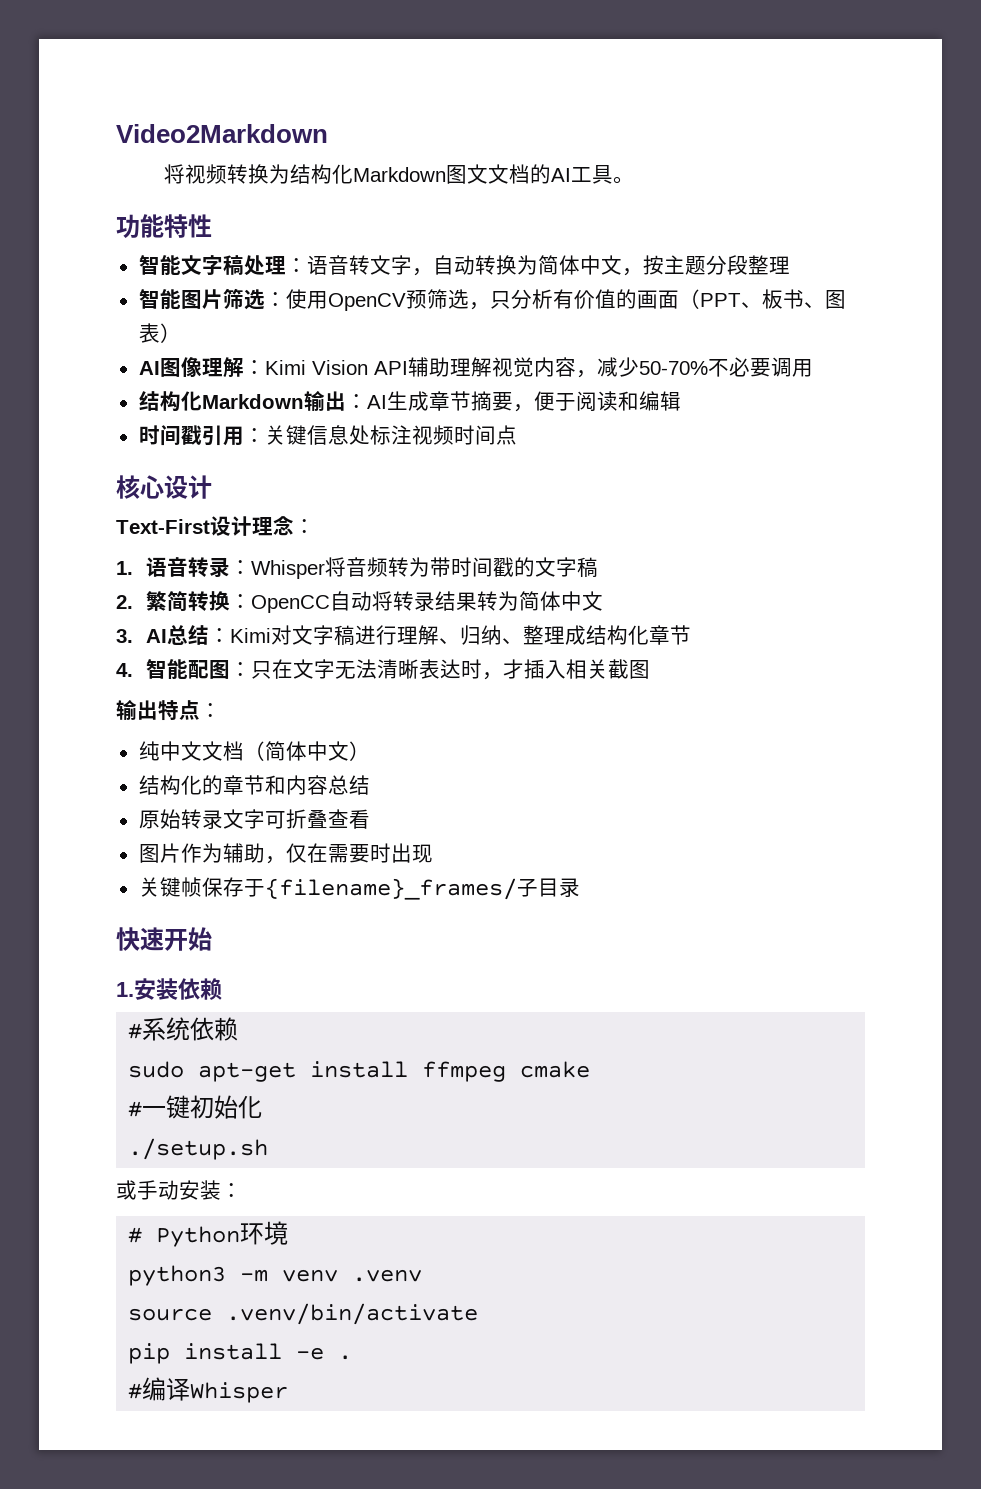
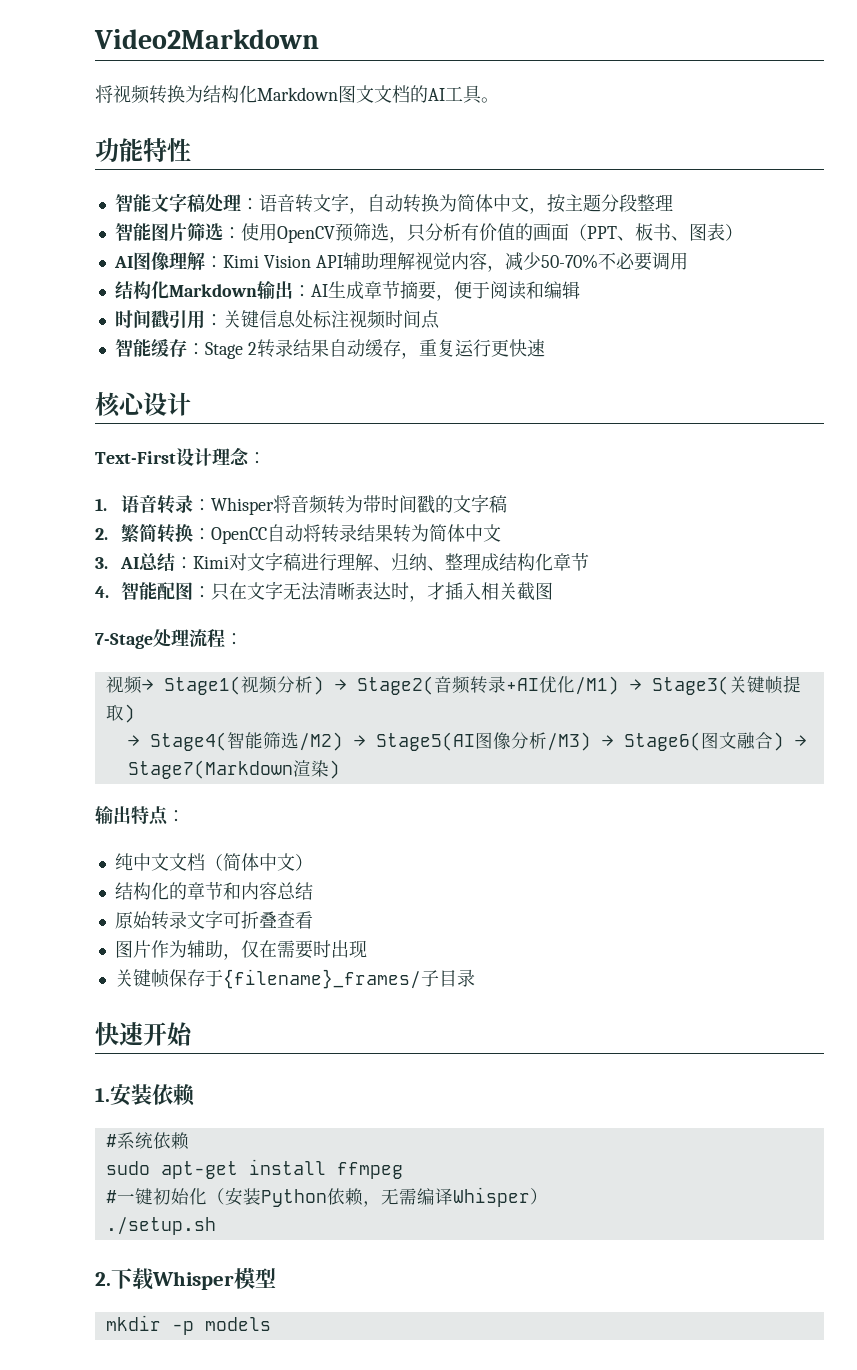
(517, 435) none -> [114,339,545,359] // 智能缓存：Stage 2转录结果自动缓存，重复运行更快速
(651, 669) none -> [95,629,243,649] [105,675,801,695] [105,704,135,723] [127,732,806,751] [127,760,340,779] // 7-Stage处理流程： // 视频→ Stage1(视频分析) → Stage2(音频转录+AI优化/M1) → Stage3(关键帧提取) // → Stage4(智能筛选/M2) → Stage5(AI图像分析/M3) → Stage6(图文融合) → Stage7(Markdown渲染)
[520,1061,591,1078] cmake -> (403, 1170) none
[128,1138,269,1160] [116,1180,242,1200] [128,1221,289,1247] [128,1265,423,1286] [128,1303,479,1325] [128,1343,353,1364] [128,1377,289,1403] // ./setup.sh // 或手动安装： // # Python环境 // python3 -m venv .venv // source .venv/bin/activate // pip install -e . // #编译Whisper -> [206,1187,548,1207] [105,1217,216,1235] [95,1268,276,1290] [105,1315,271,1335] （安装Python依赖，无需编译Whisper） // ./setup.sh // 2.下载Whisper模型 // mkdir -p models

